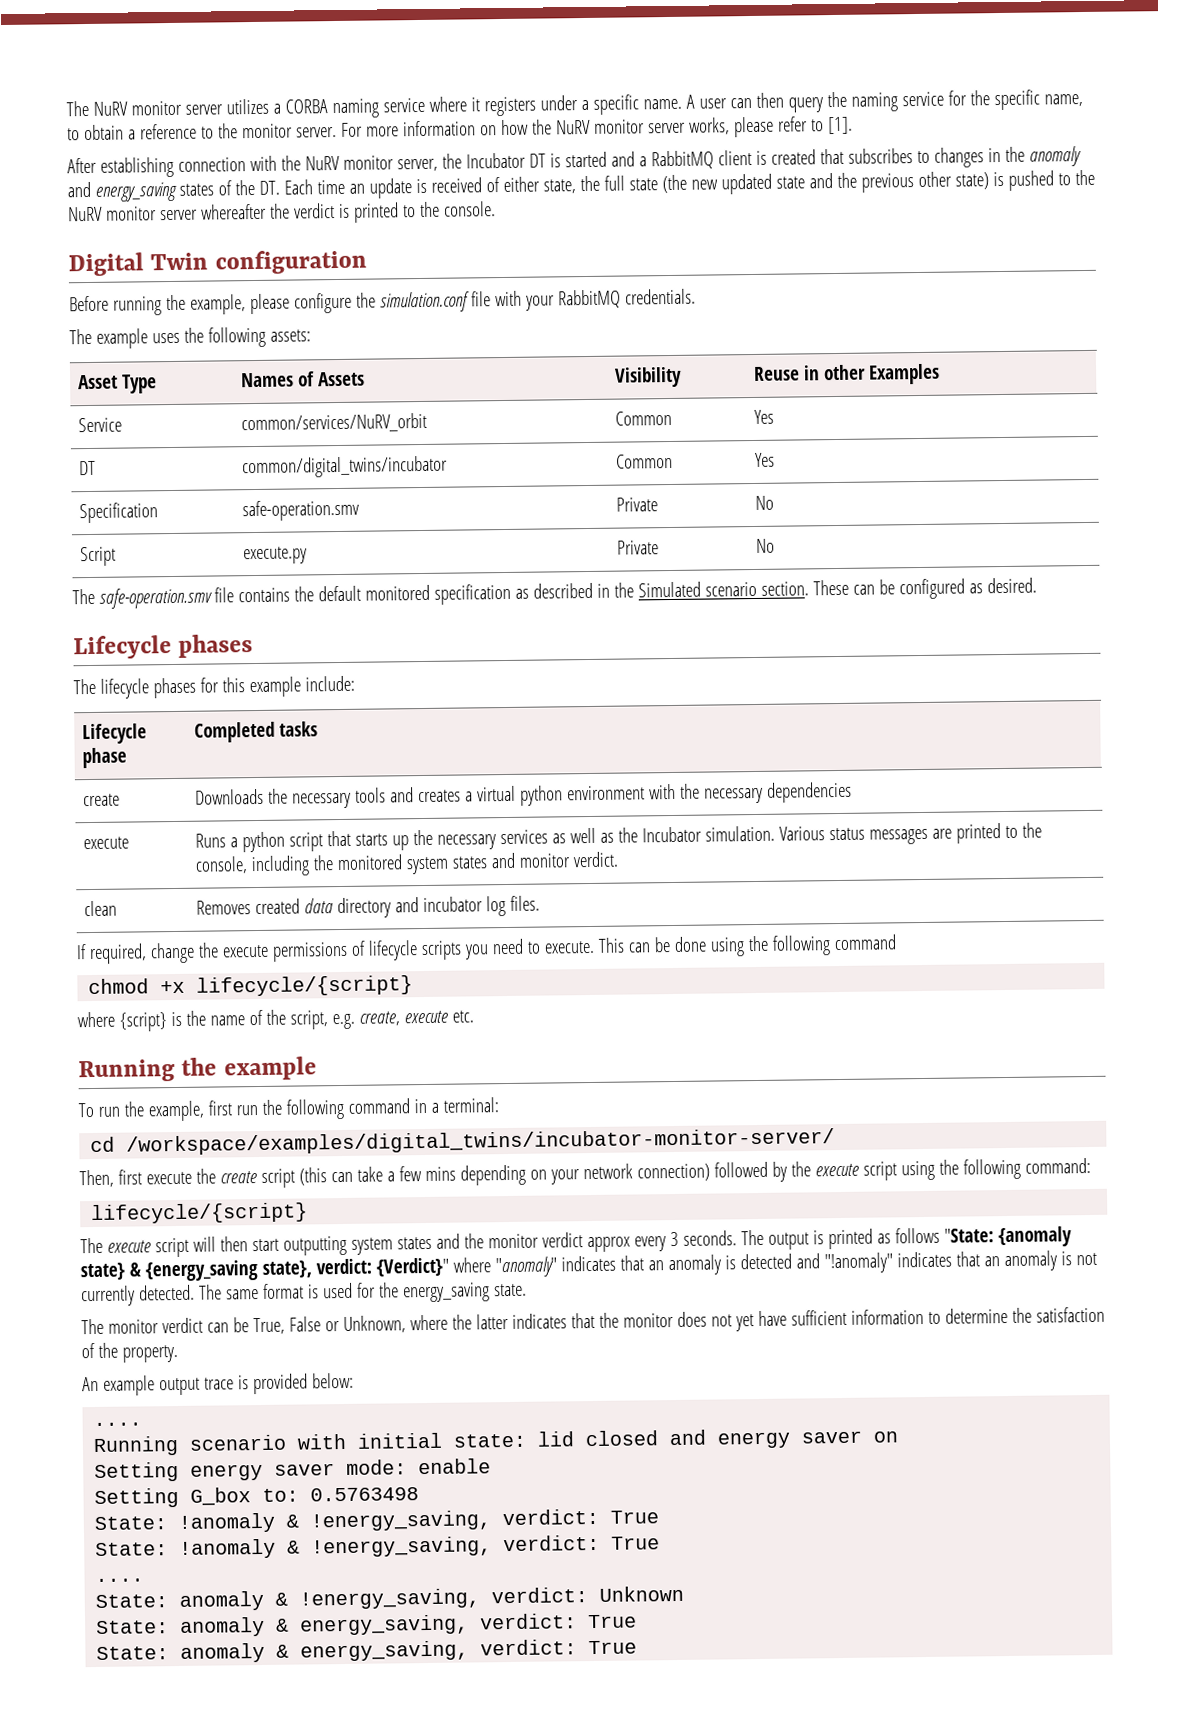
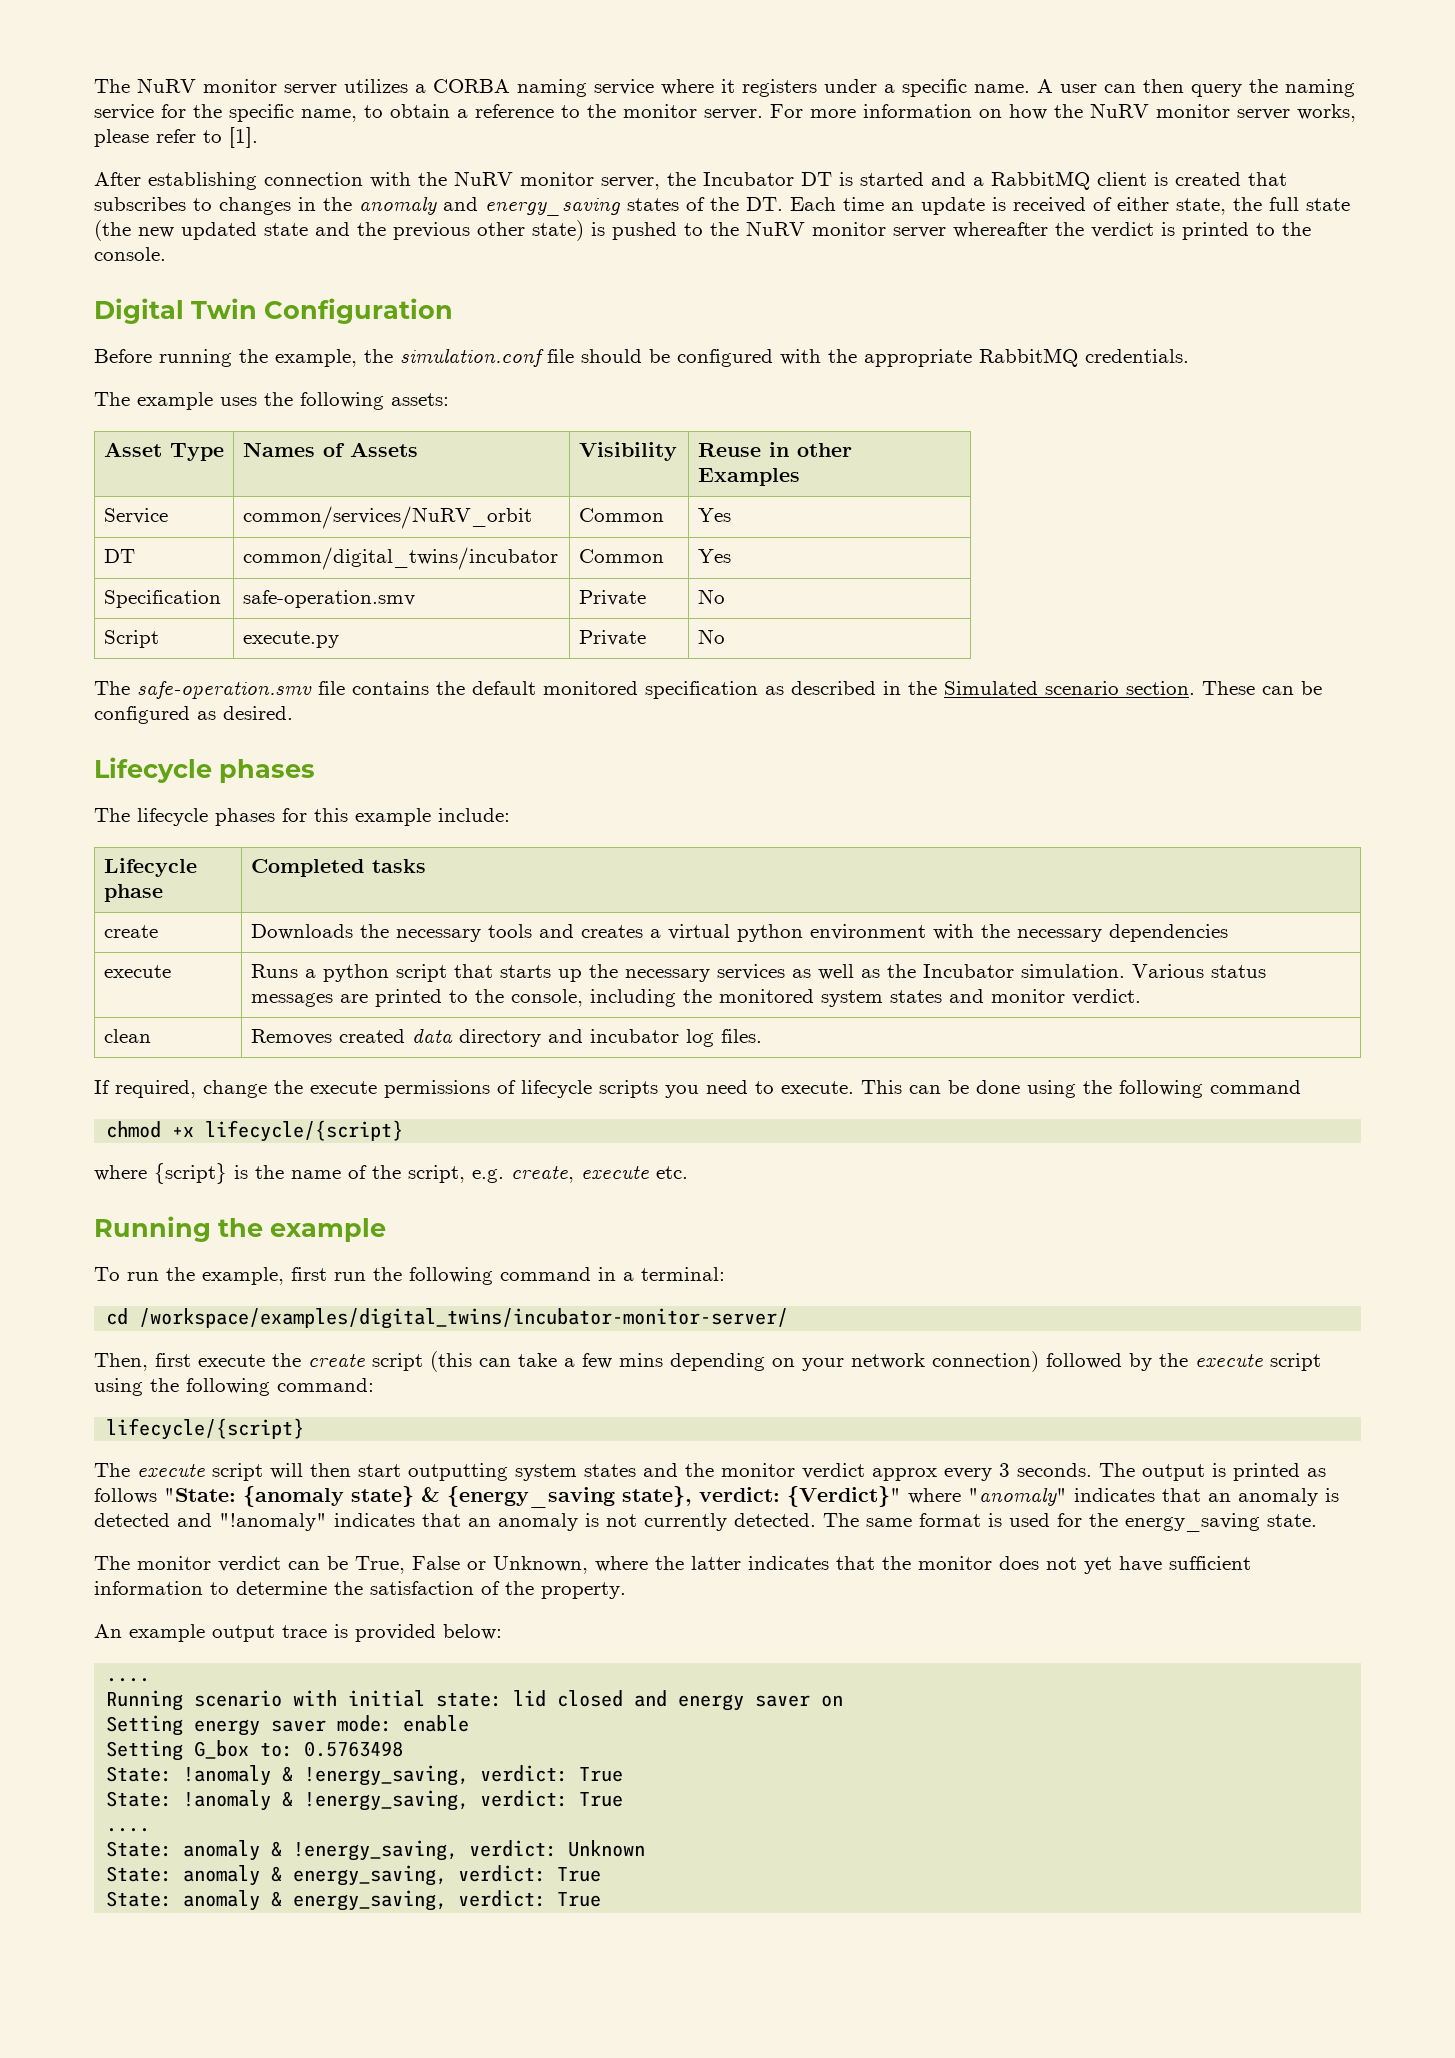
[214,249,367,275] configuration -> [264,298,453,324] Configuration
[249,292,352,315] please configure -> (357, 358) none
[494,290,555,311] with your -> [581,349,972,367] should be configured with the appropriate

